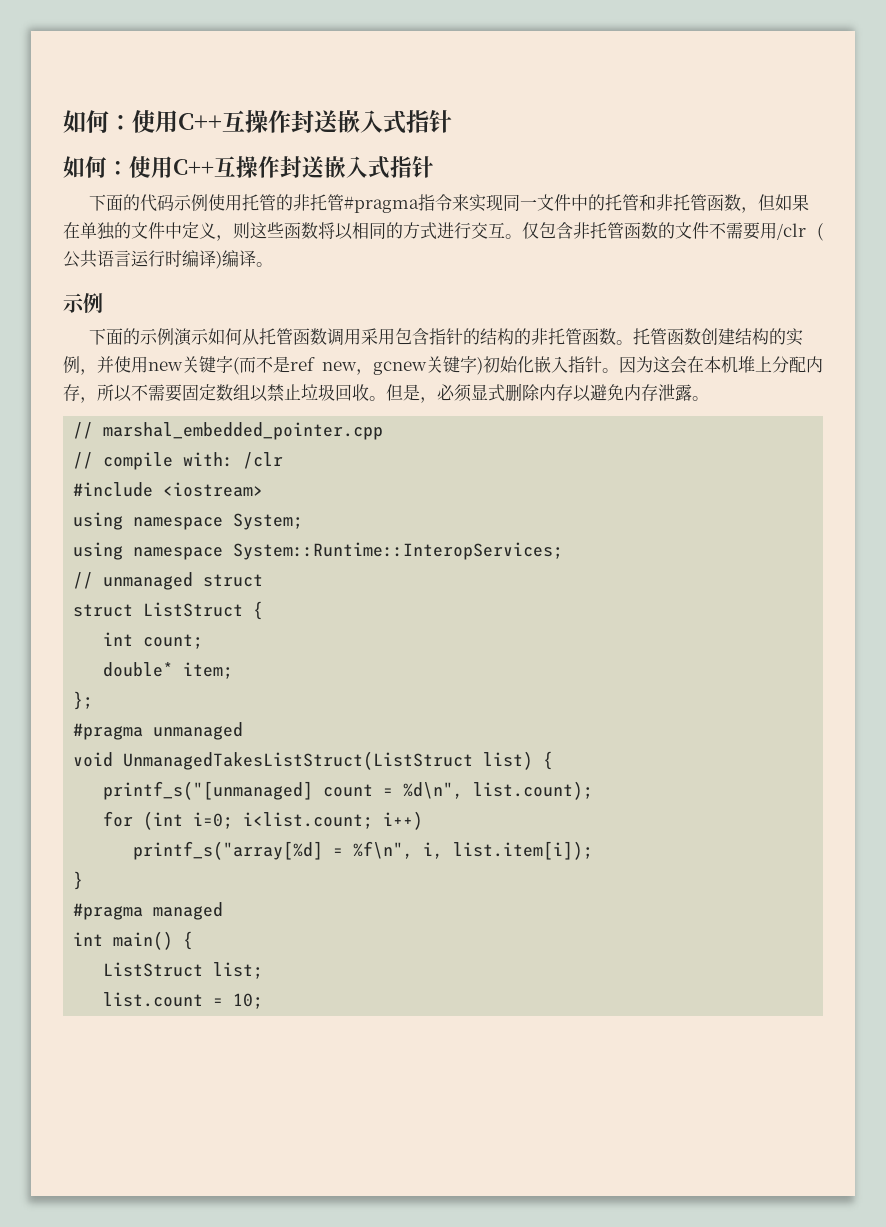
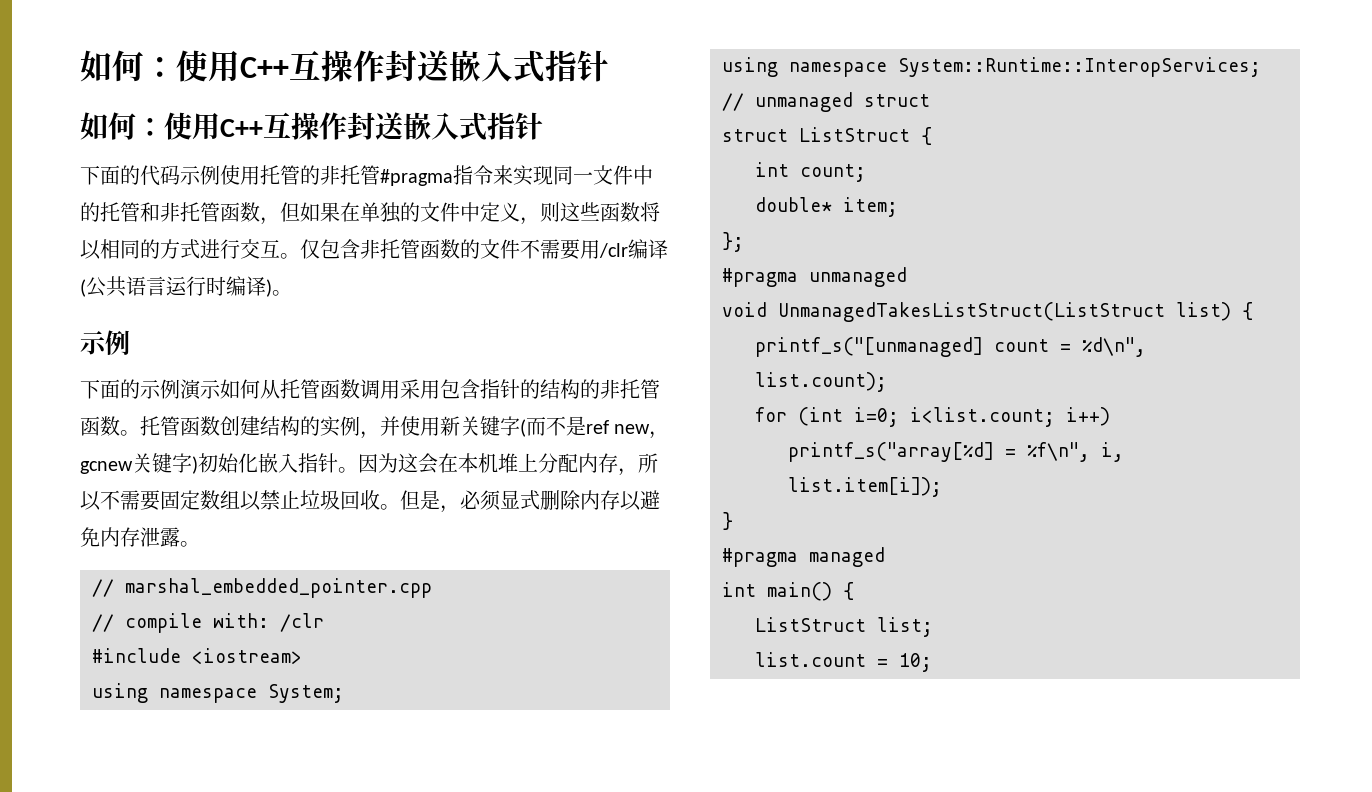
(806, 231) none -> [628,239,668,259] 编译
[222,250,256,267] 编译 -> (272, 288) none
[148,361,183,371] new -> [440,416,460,436] 新

